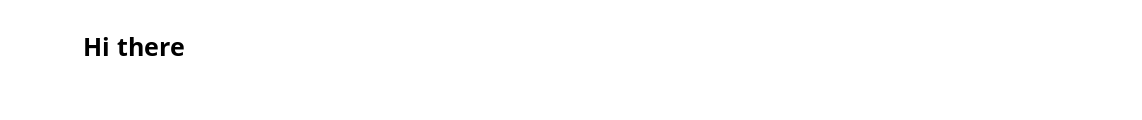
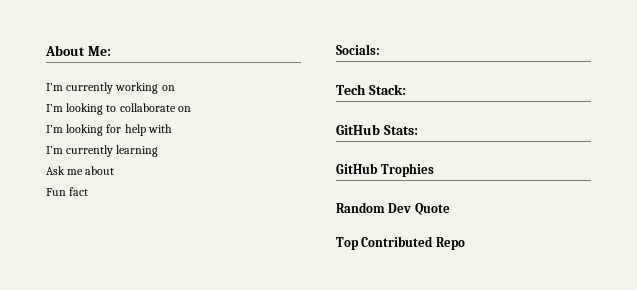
[83,37,185,56] Hi there -> [45,45,111,56] [46,82,175,94] [46,103,191,115] [46,124,172,136] [46,145,159,157] [46,166,115,175] [46,187,89,196] [336,44,380,55] [336,84,406,95] [336,124,418,135] [336,163,434,177] [336,202,450,215] [336,236,465,250] About Me: // I’m currently working on // I’m looking to collaborate on // I’m looking for help with // I’m currently learning // Ask me about // Fun fact // Socials: // Tech Stack: // GitHub Stats: // GitHub Trophies // Random Dev Quote // Top Contributed Repo

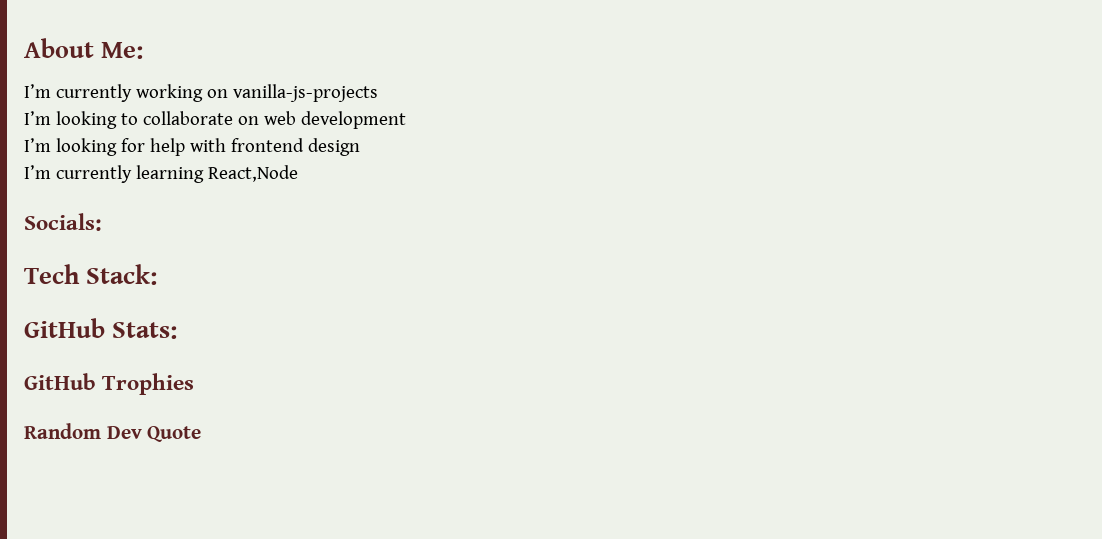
(175, 88) none -> [232,84,378,102] vanilla-js-projects
(191, 109) none -> [263,111,406,129] web development
(172, 128) none -> [230,138,360,156] frontend design
[46,166,115,175] [46,187,89,196] // Ask me about // Fun fact -> [207,165,298,182] React,Node
[336,236,465,250] // Top Contributed Repo -> (202, 434) none

